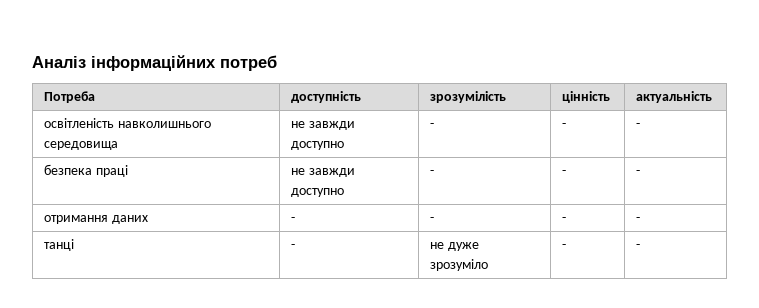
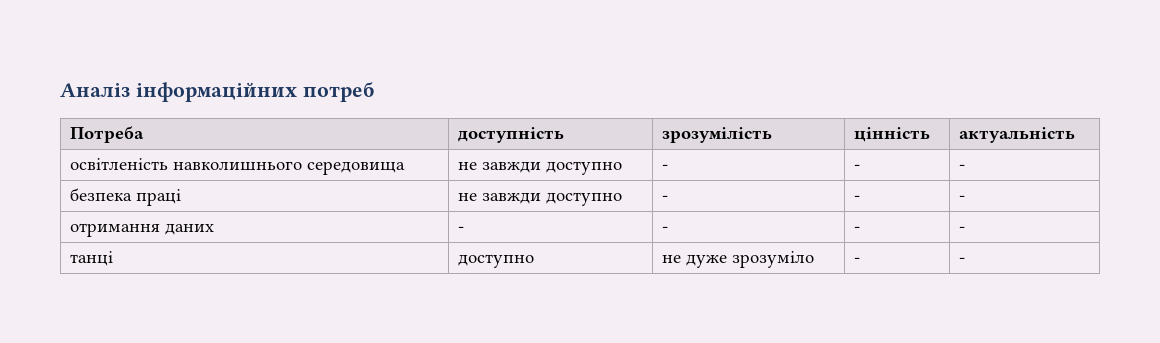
[291,244,296,249] - -> [458,254,535,268] доступно

